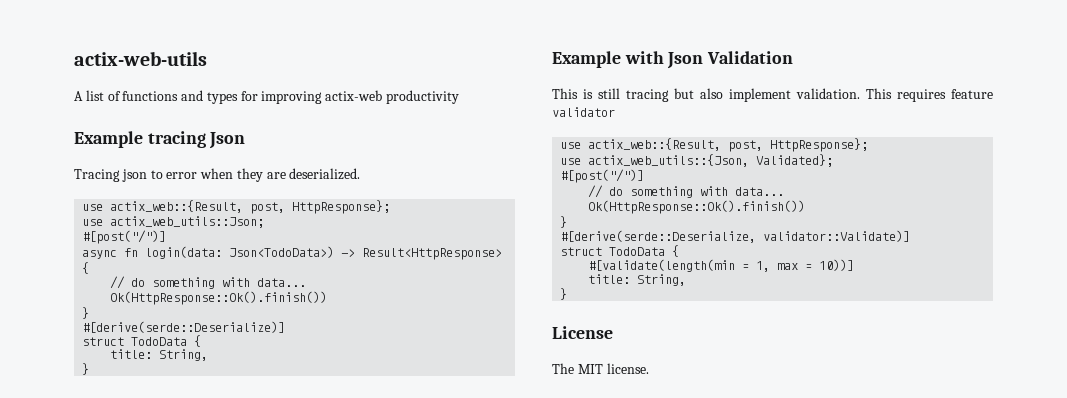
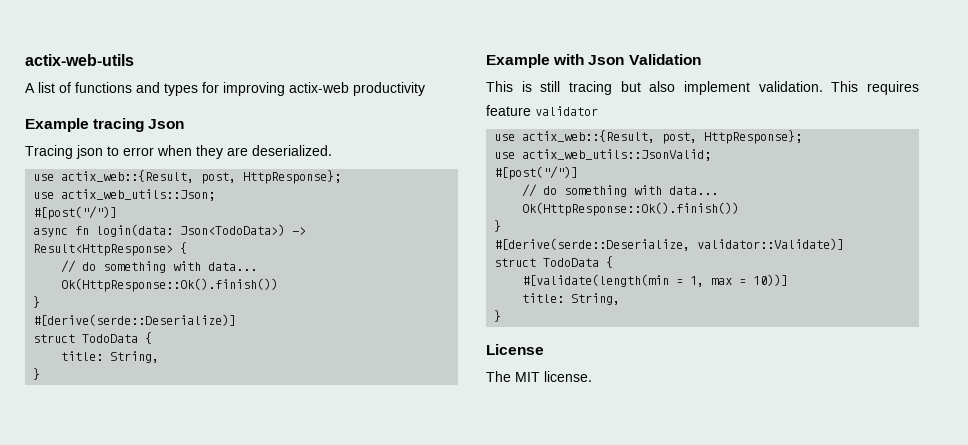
[588,154,834,167] actix_web_utils::{Json, Validated}; -> [522,149,712,161] actix_web_utils::JsonValid;

